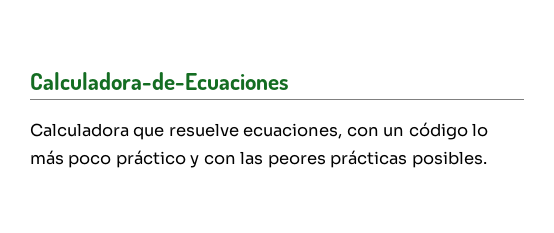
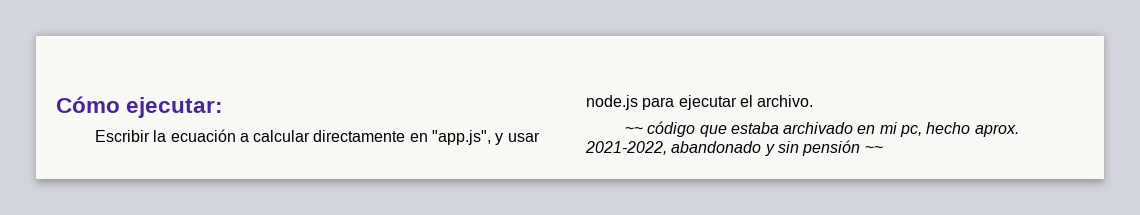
[30,72,289,90] [30,122,489,140] [30,150,487,168] Calculadora-de-Ecuaciones // Calculadora que resuelve ecuaciones, con un código lo más poco práctico y con las peores prácticas posibles. -> [56,96,224,118] [94,129,540,145] [586,95,814,110] [624,121,1019,137] [585,140,883,156] Cómo ejecutar: // Escribir la ecuación a calcular directamente en "app.js", y usar node.js para ejecutar el archivo. // ~~ código que estaba archivado en mi pc, hecho aprox. 2021-2022, abandonado y sin pensión ~~

